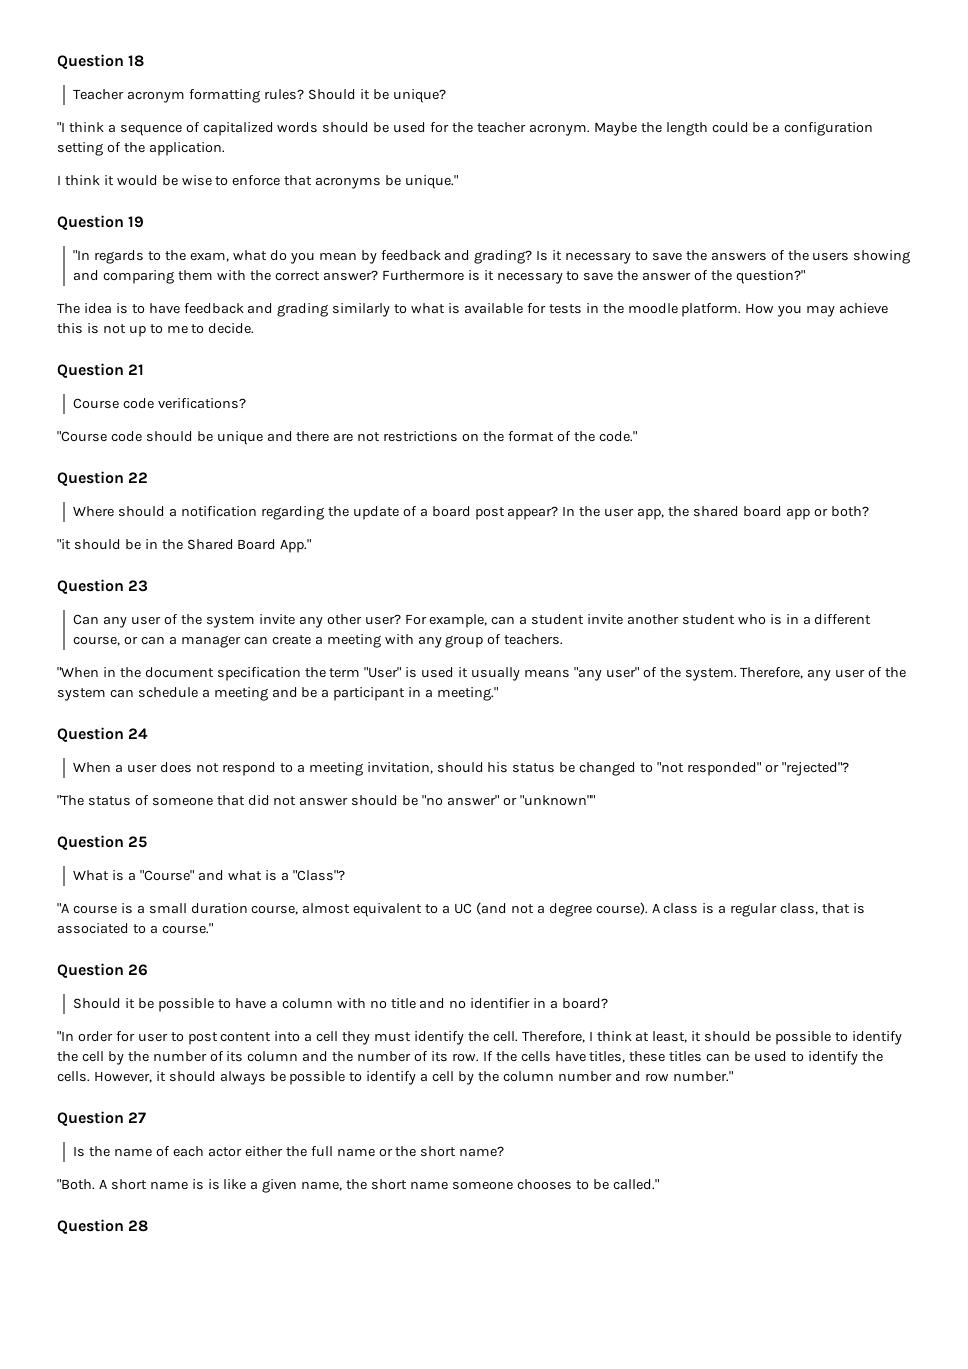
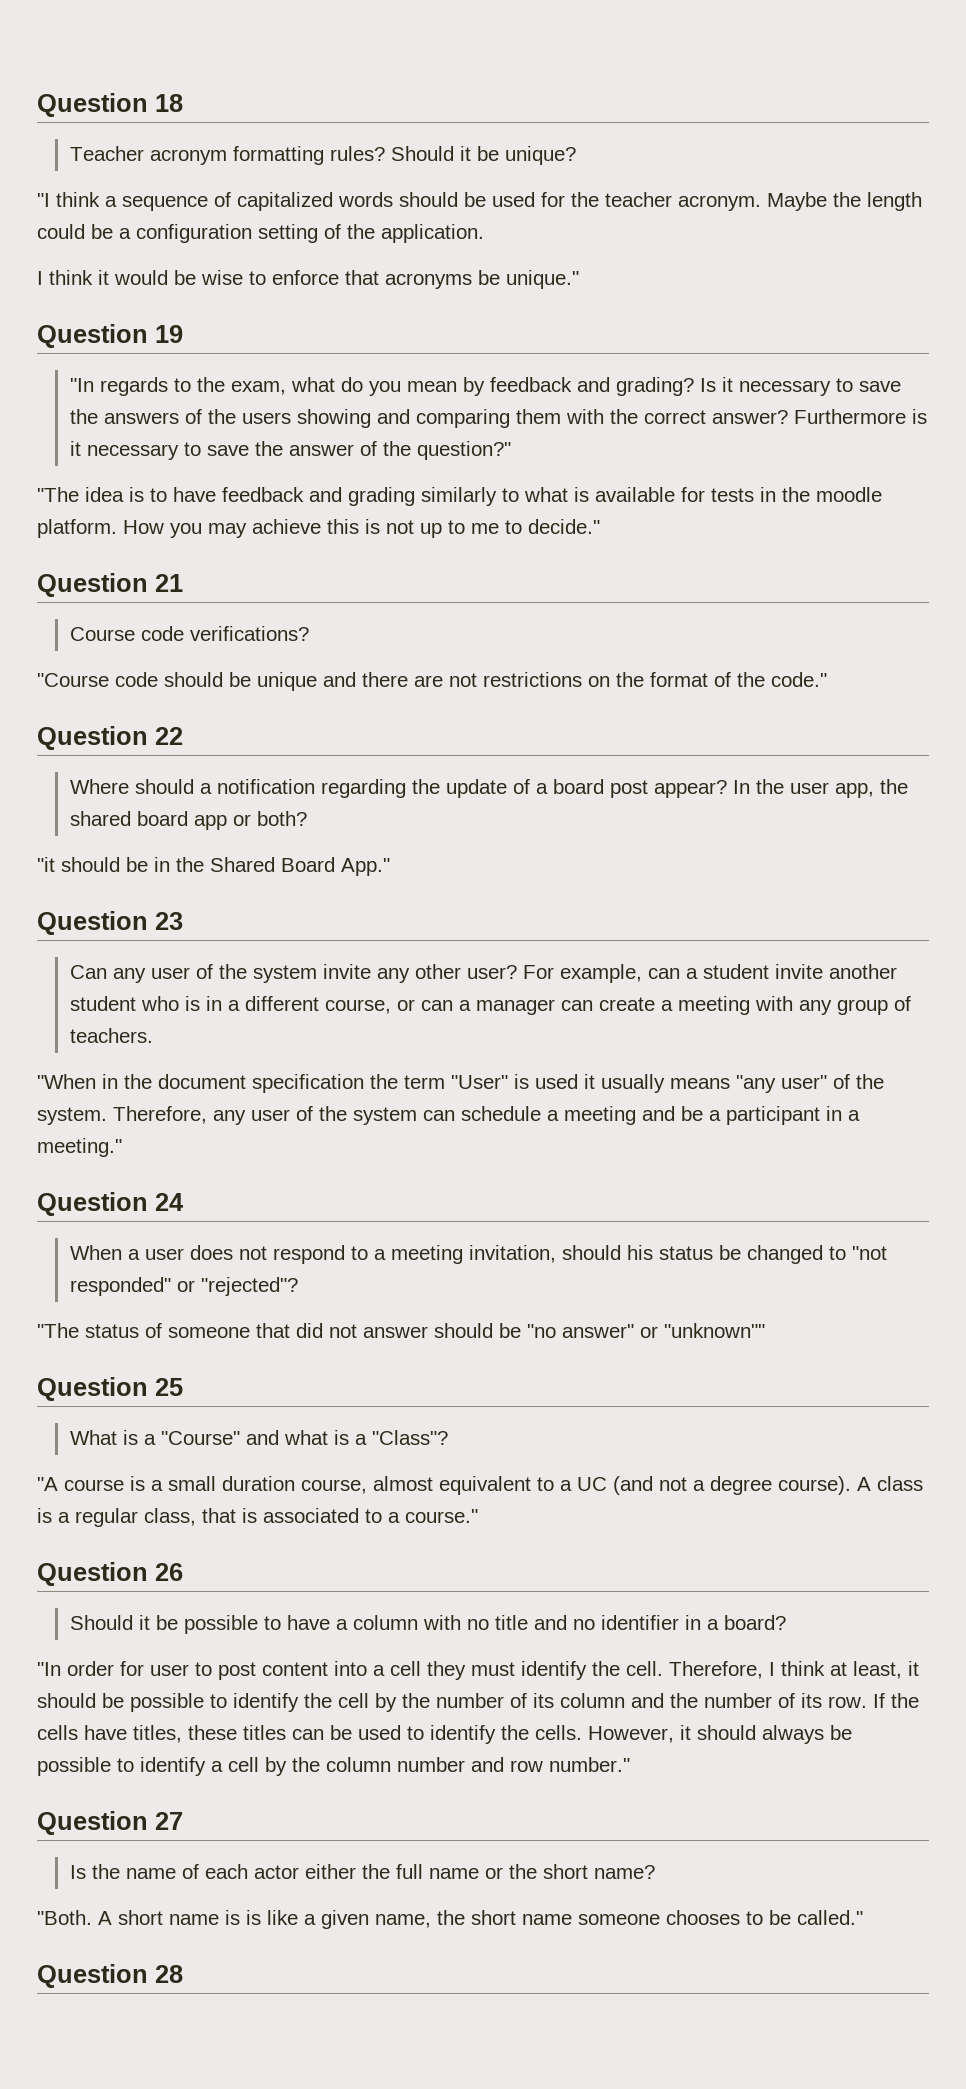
[57,303,80,314] The -> [37,487,79,502] "The
[208,323,255,334] decide. -> [528,519,600,534] decide."

